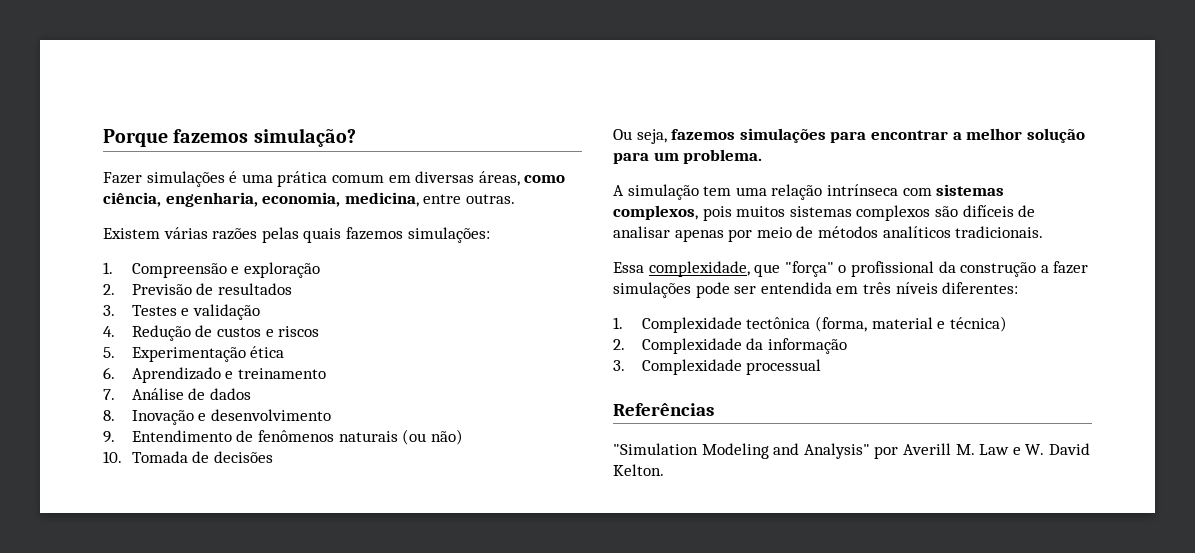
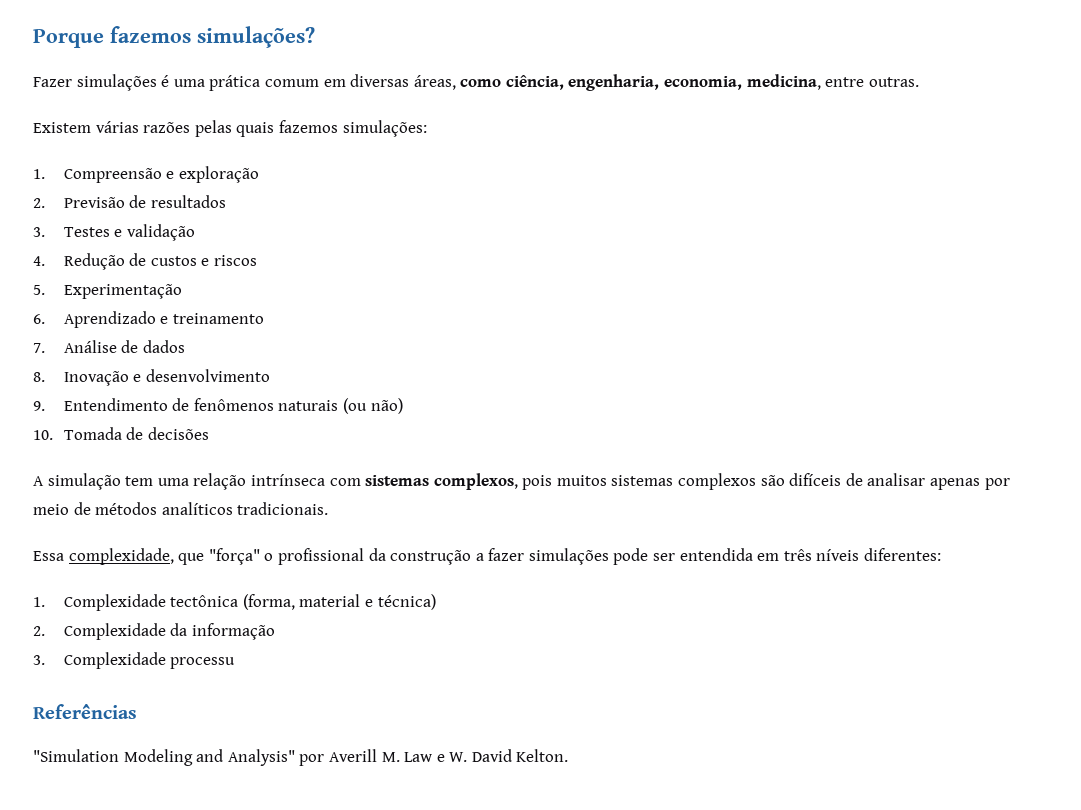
[253,128,356,147] simulação? -> [197,26,315,48] simulações?
[250,346,285,358] ética -> (182, 291) none
[613,128,1085,144] [613,149,763,164] // Ou seja, fazemos simulações para encontrar a melhor solução para um problema. -> (209, 433) none
[746,359,822,375] processual -> [170,657,236,669] processu

